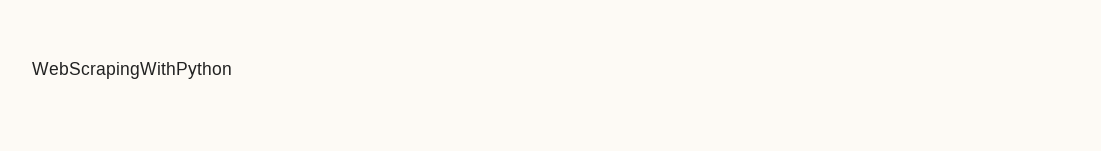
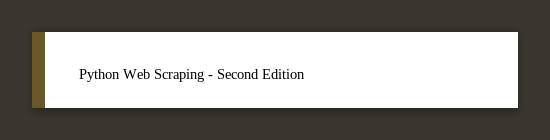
[32,62,232,79] WebScrapingWithPython -> [79,69,305,82] Python Web Scraping - Second Edition

